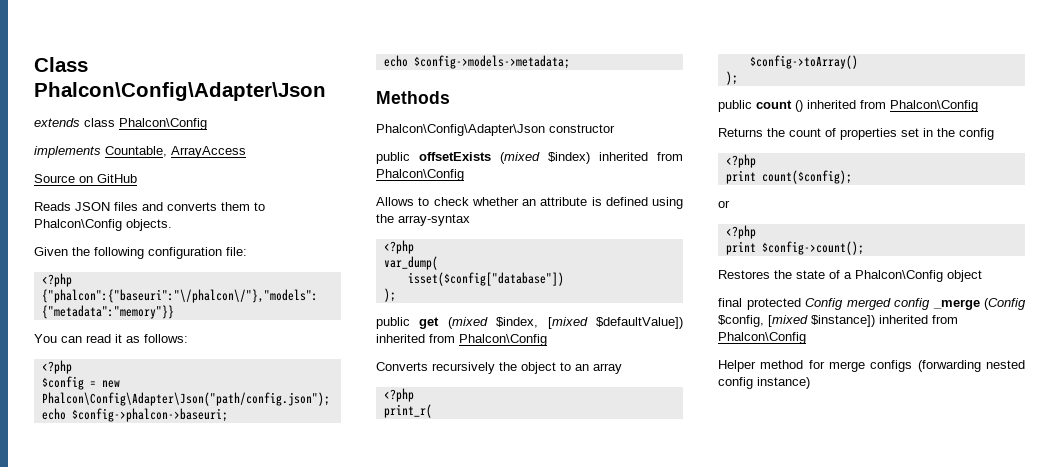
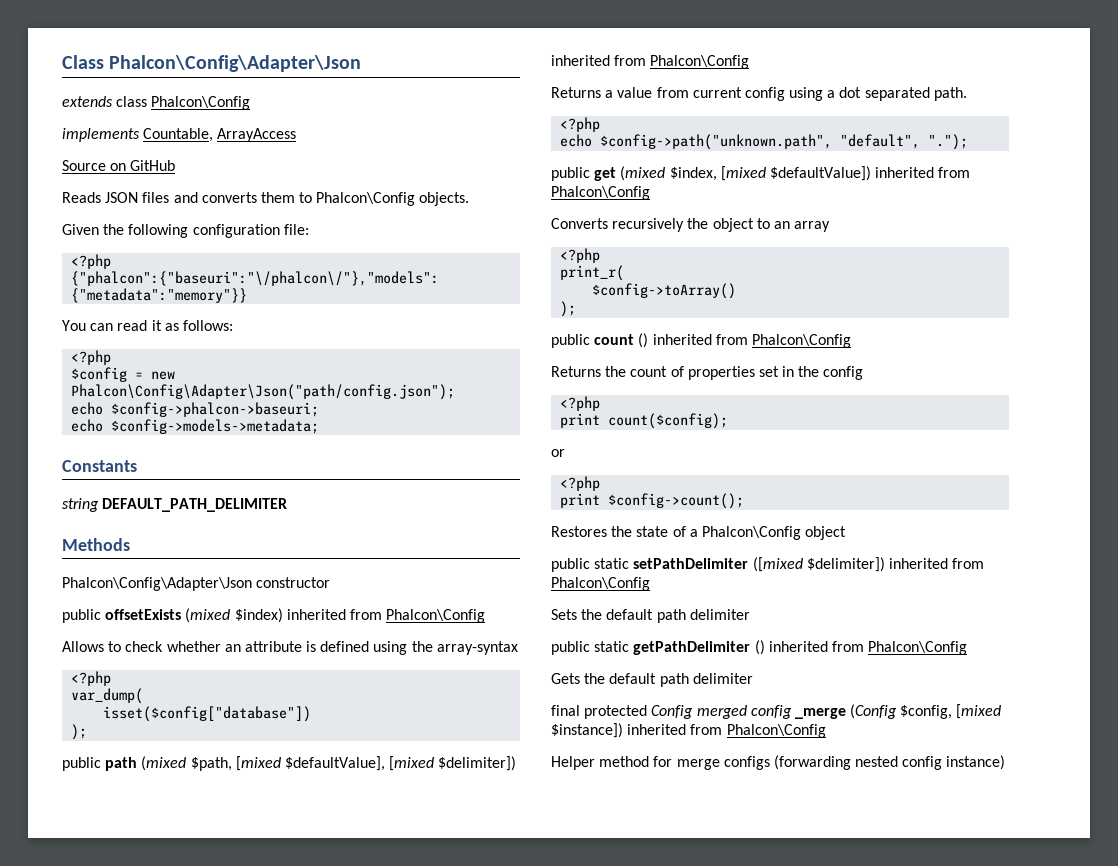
(570, 62) none -> [62,460,137,472] [62,498,288,512] // Constants // string DEFAULT_PATH_DELIMITER
(396, 295) none -> [62,756,517,771] [551,55,750,69] [551,87,967,101] [560,117,601,132] [560,134,969,150] // public path (mixed $path, [mixed $defaultValue], [mixed $delimiter]) inherited from Phalcon\Config // Returns a value from current config using a dot separated path. // <?php // echo $config->path("unknown.path", "default", ".");
(982, 276) none -> [551,557,985,572] [551,577,650,591] [551,609,750,623] [551,640,968,655] [551,673,753,687] // public static setPathDelimiter ([mixed $delimiter]) inherited from Phalcon\Config // Sets the default path delimiter // public static getPathDelimiter () inherited from Phalcon\Config // Gets the default path delimiter

